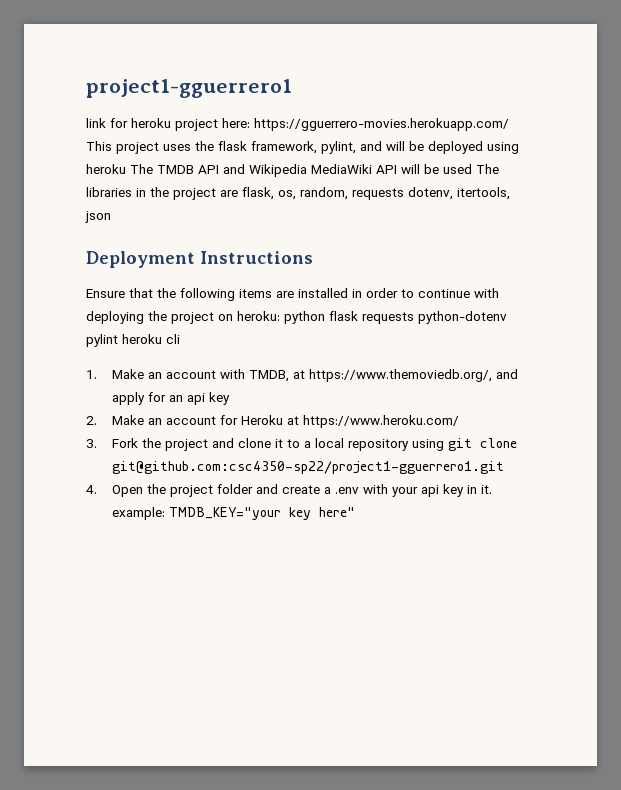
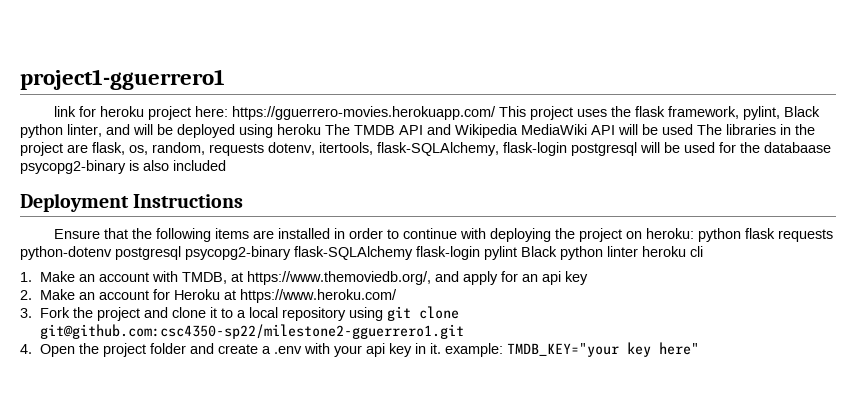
(356, 147) none -> [784,106,821,117] [20,124,102,138] Black python linter,
[85,211,111,223] json -> [377,142,831,156] [20,160,226,174] flask-SQLAlchemy, flask-login postgresql will be used for the databaase psycopg2-binary is also included
[86,334,118,347] pylint -> [115,246,638,260] postgresql psycopg2-binary flask-SQLAlchemy flask-login pylint Black python linter
[112,461,505,474] git@github.com:csc4350-sp22/project1-gguerrero1.git -> [39,324,464,339] git@github.com:csc4350-sp22/milestone2-gguerrero1.git

